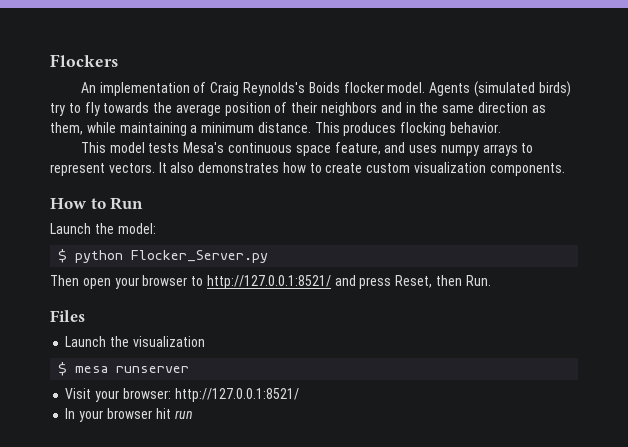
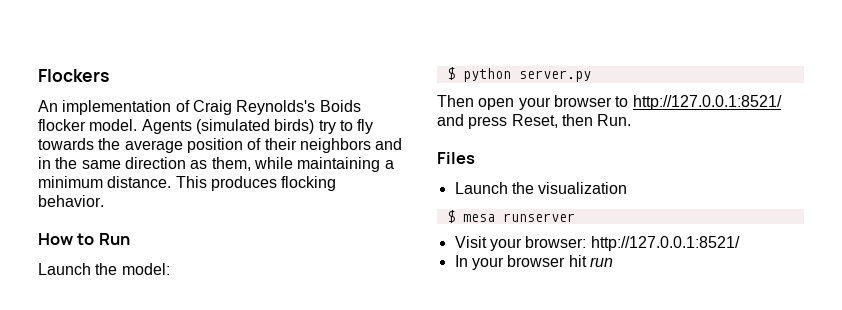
[80,142,534,156] [50,162,565,176] // This model tests Mesa's continuous space feature, and uses numpy arrays to represent vectors. It also demonstrates how to create custom visualization components. -> (104, 201) none
[131,250,269,263] Flocker_Server.py -> [518,70,591,82] server.py

